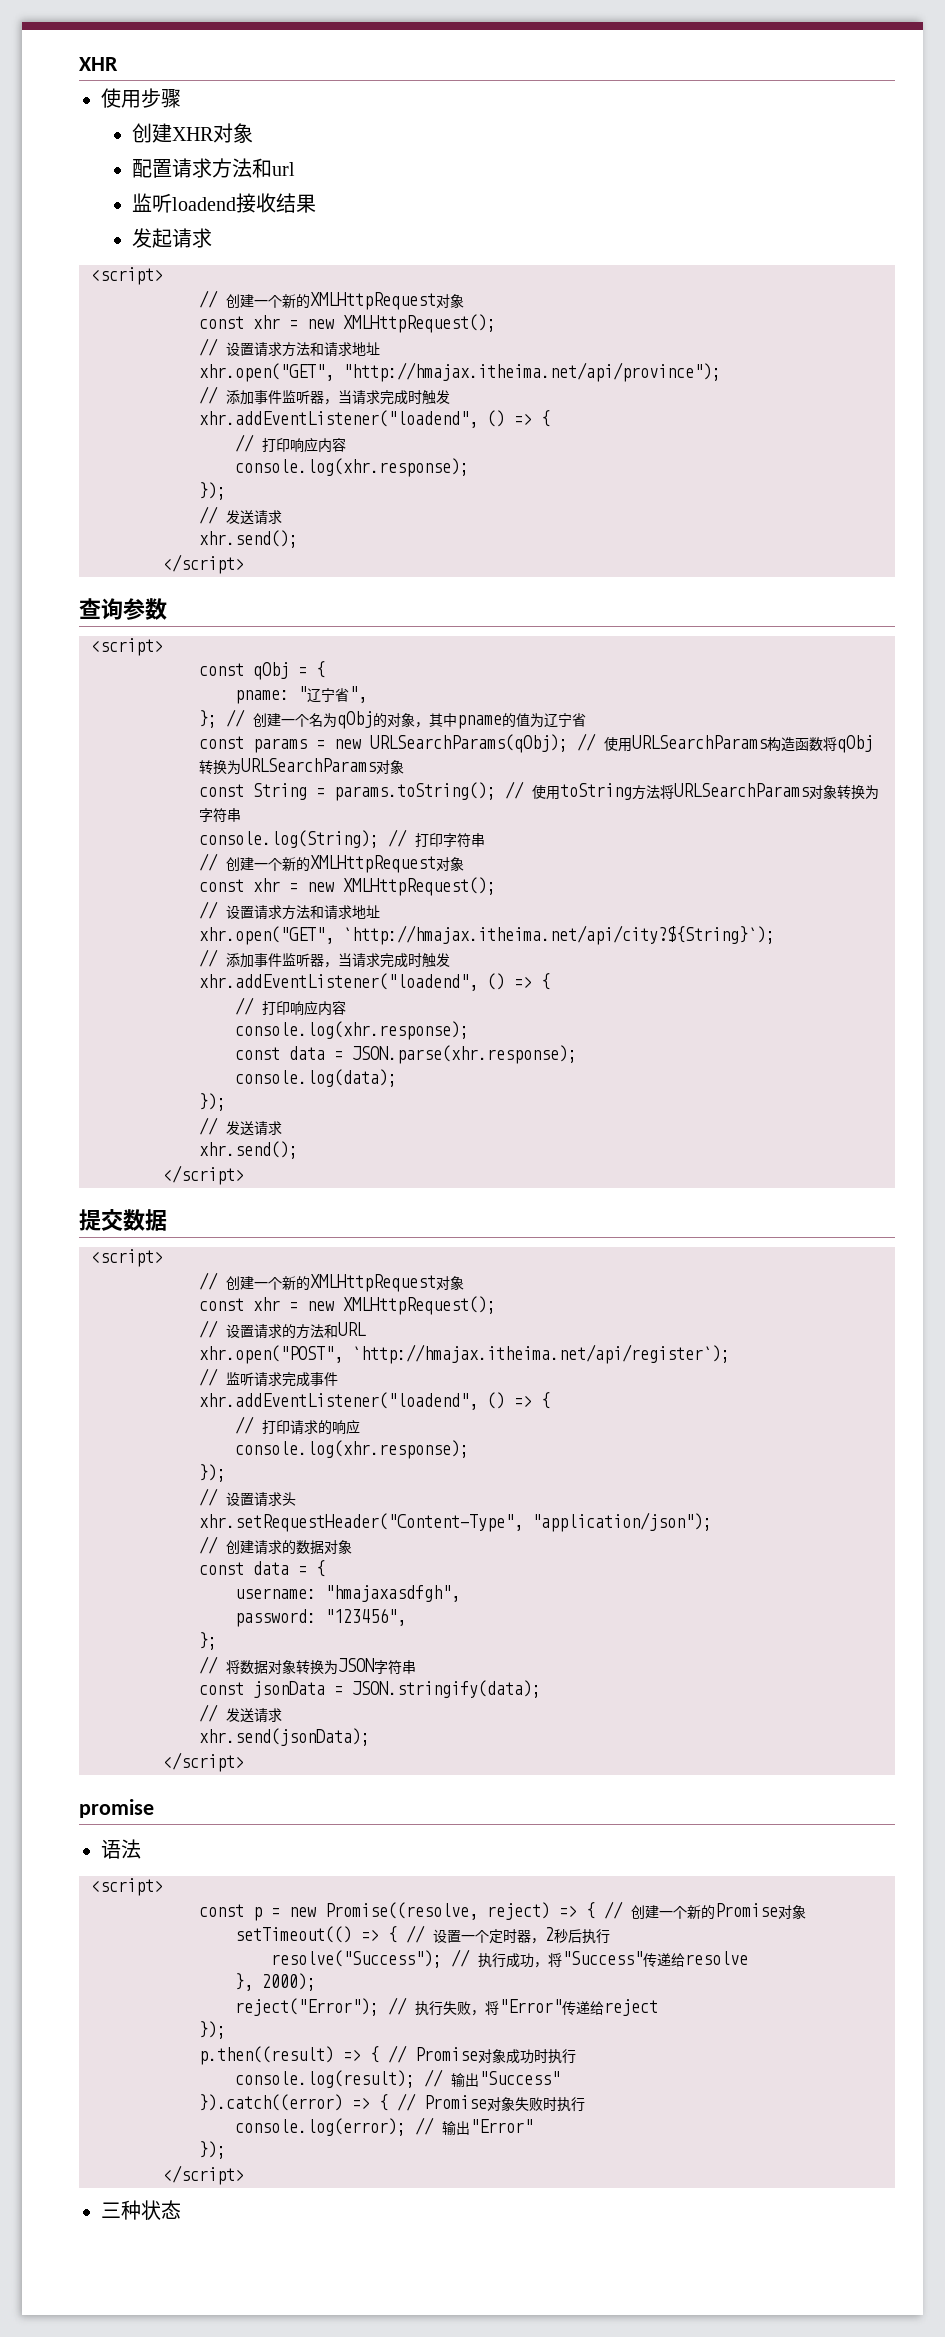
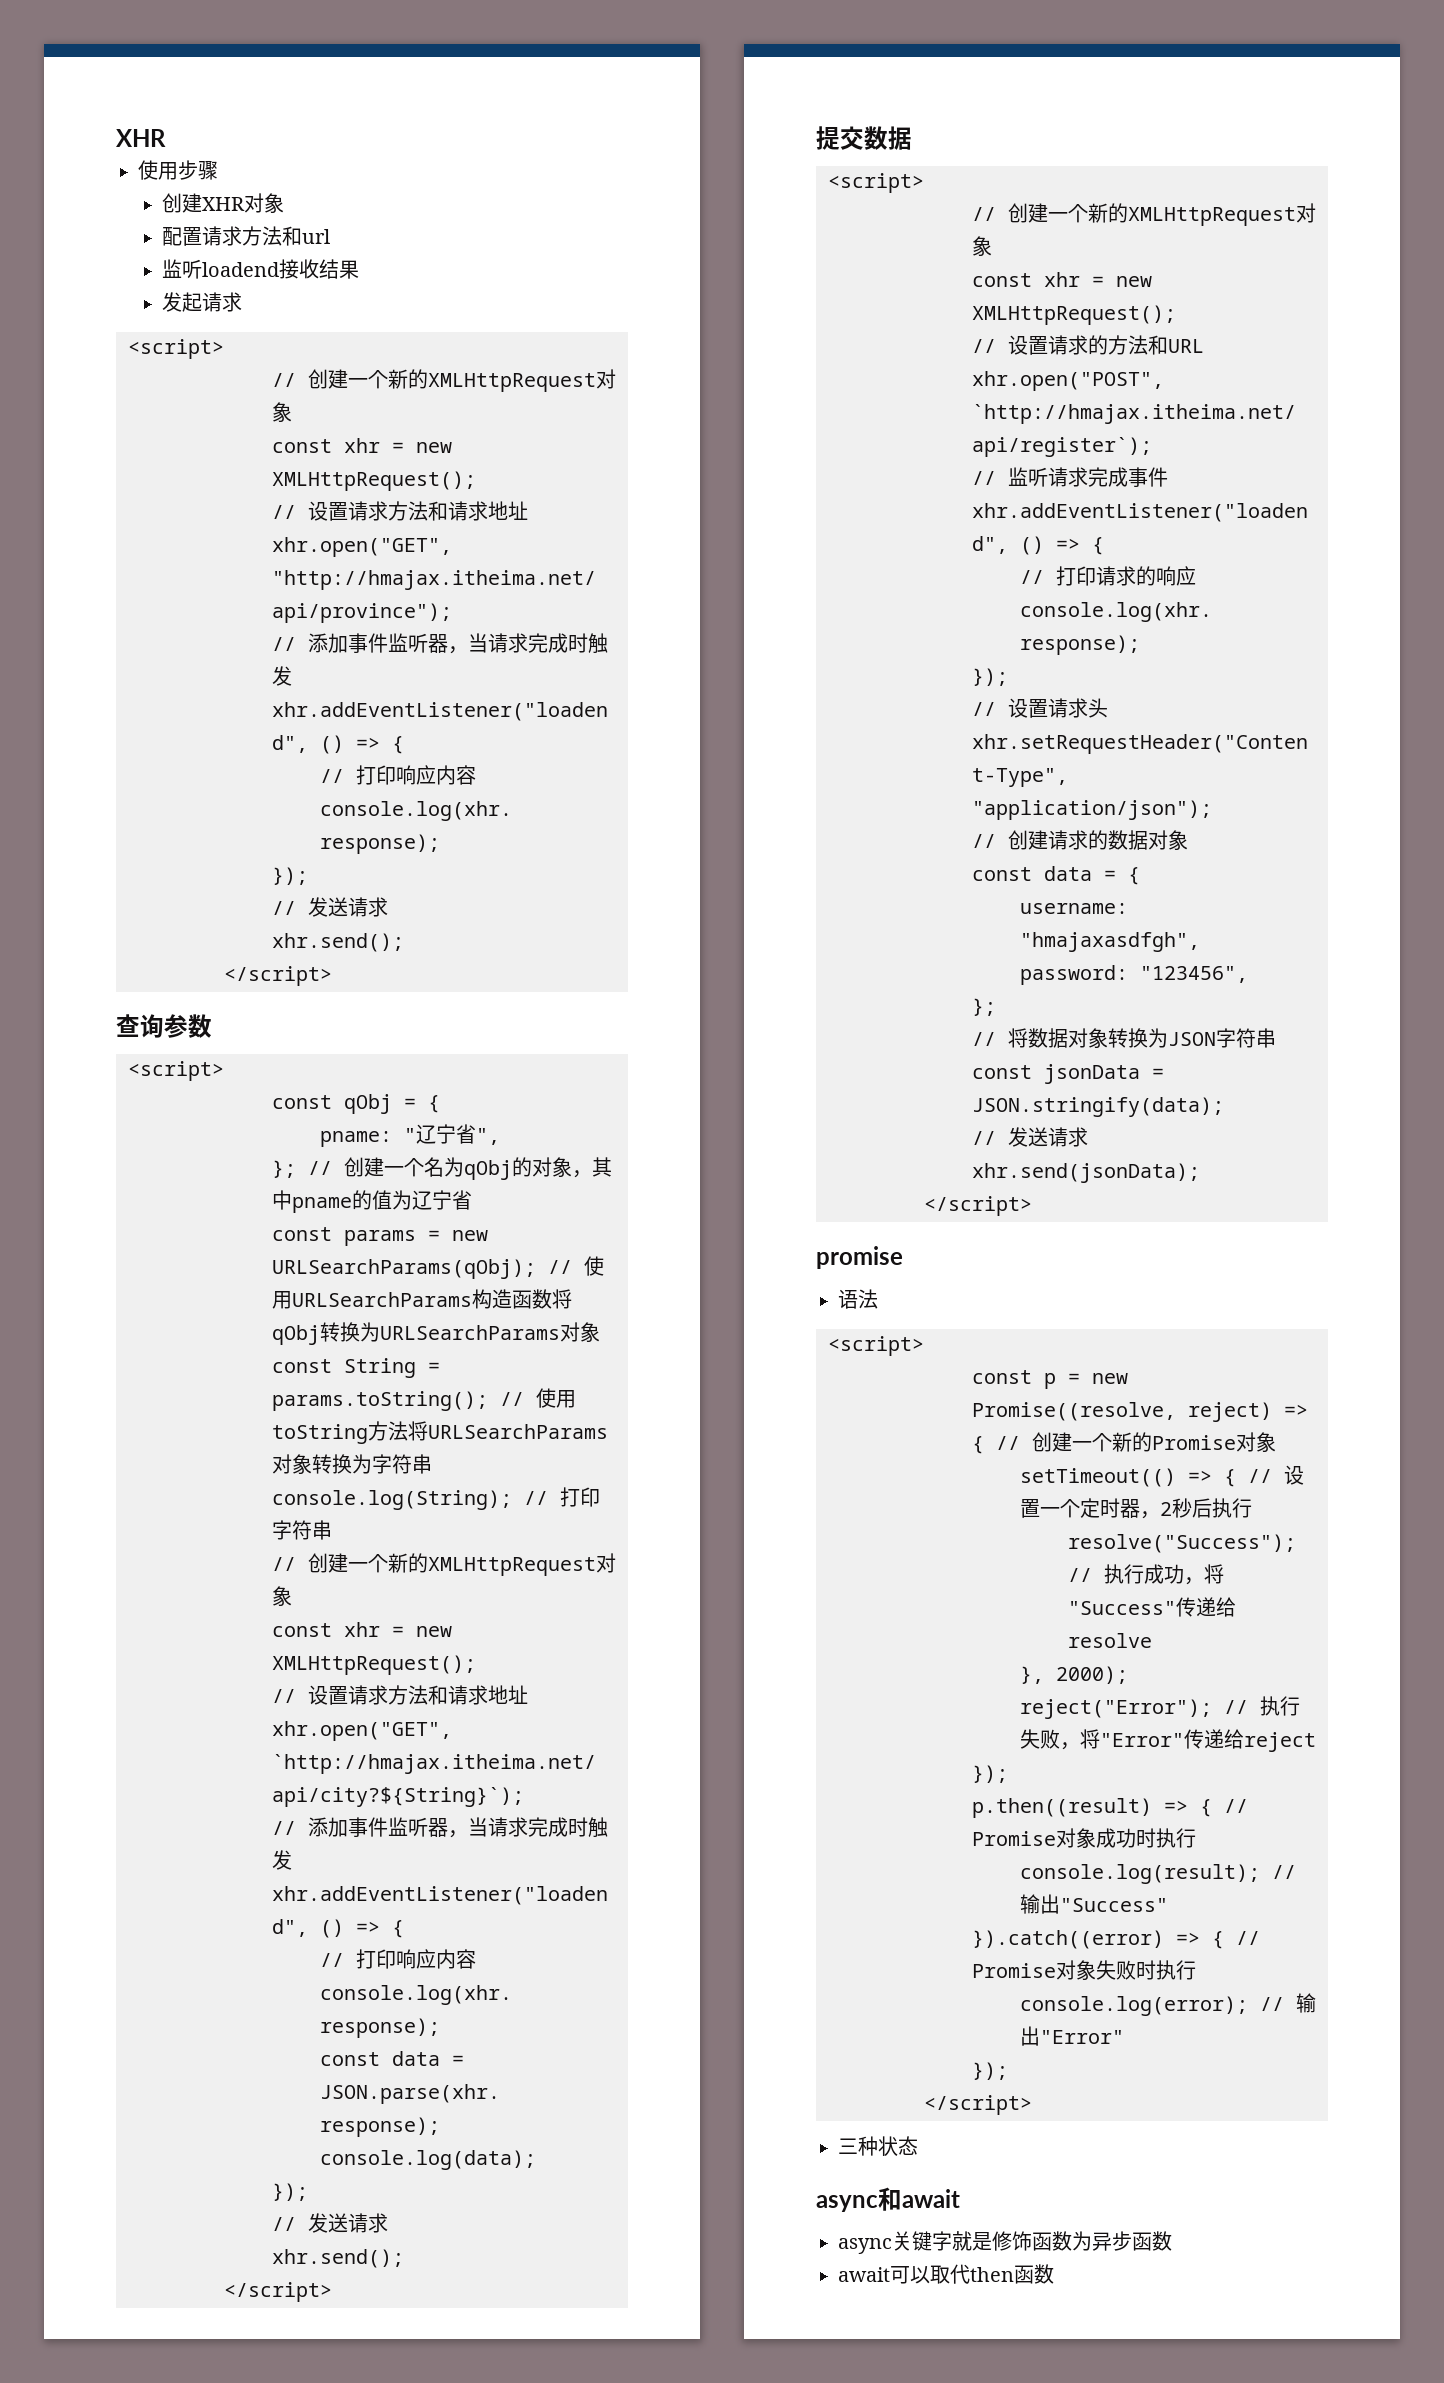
(181, 2209) none -> [816,2187,960,2212] [838,2231,1172,2254] [838,2264,1054,2284] // async和await // async关键字就是修饰函数为异步函数 // await可以取代then函数

